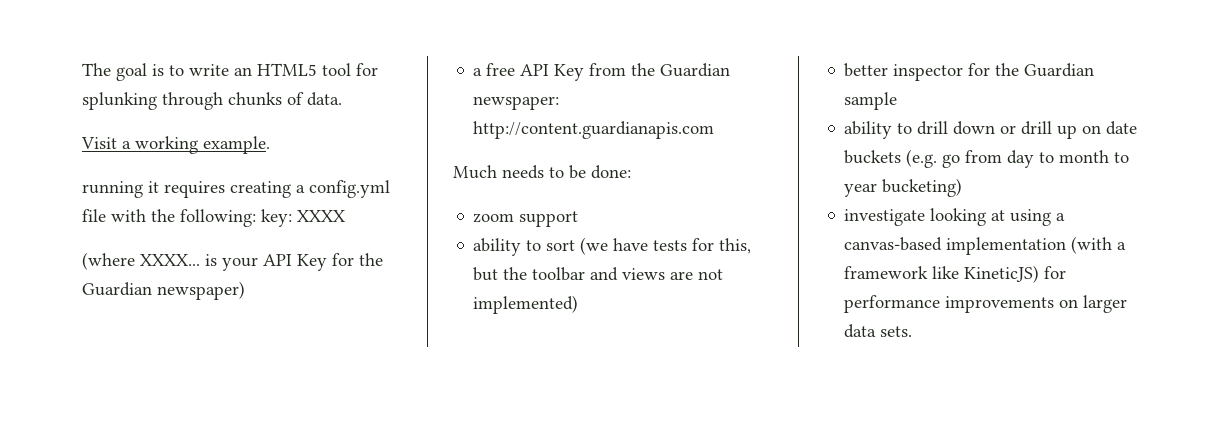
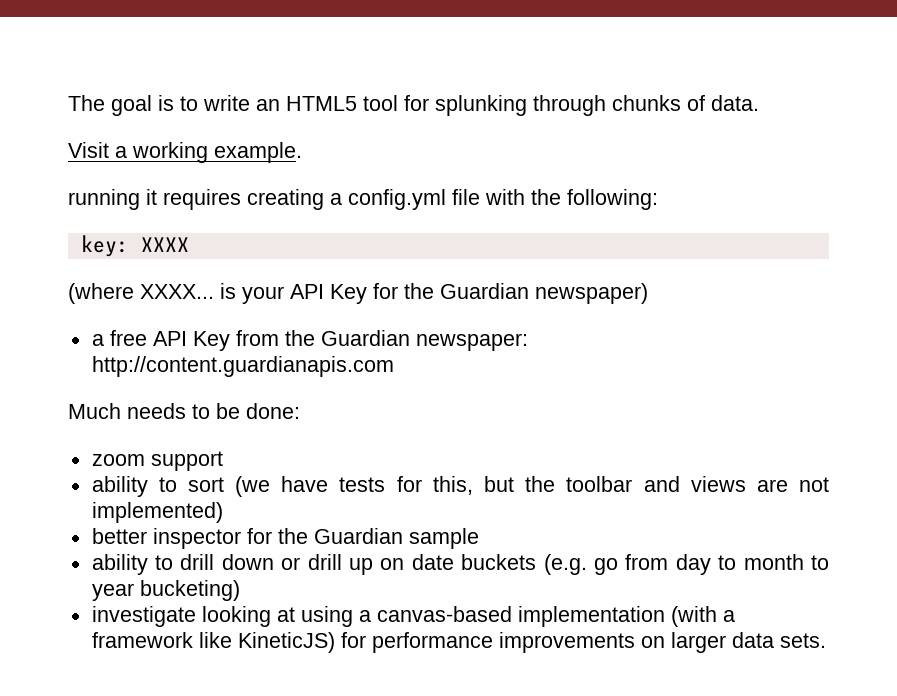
(256, 218) none -> (658, 199) //

